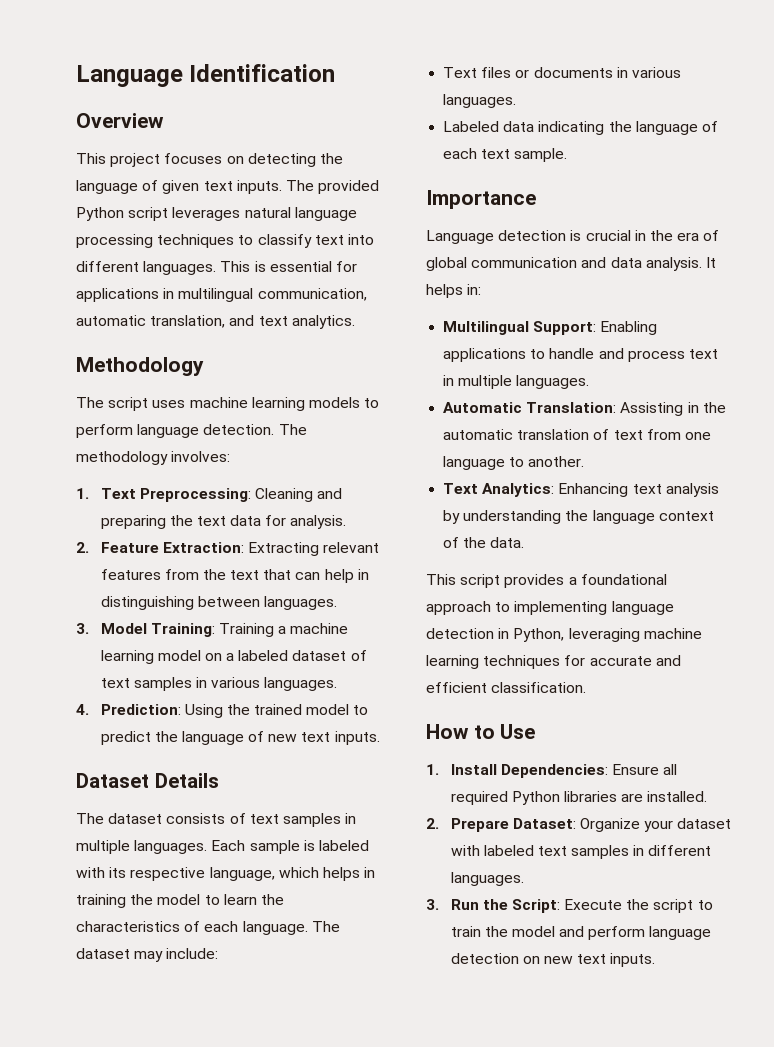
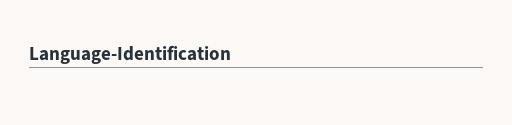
[76,64,336,87] [76,113,164,128] [76,153,343,167] [76,180,380,194] [76,207,357,221] [76,234,374,248] [76,261,357,275] [76,288,367,302] [76,315,355,329] [76,357,204,376] [76,397,380,411] [76,424,307,438] [76,451,231,465] [76,488,343,502] [100,515,347,529] [76,542,380,556] [100,569,369,583] [100,596,337,610] [76,623,349,637] [100,650,367,664] [100,677,338,691] [76,704,369,718] [100,731,380,745] [76,773,219,788] [76,813,357,827] [76,840,369,854] [76,867,376,881] [76,894,284,908] [76,921,340,935] [76,948,219,962] [443,67,681,78] [443,94,517,108] [443,121,718,135] [443,148,568,162] [426,190,536,209] [426,230,720,244] [426,257,716,271] [426,284,482,298] [443,321,658,335] [443,348,718,362] [443,375,590,389] [443,402,726,416] [443,429,711,440] [443,456,585,470] [443,483,719,497] [443,510,714,524] [443,537,525,548] [426,574,667,588] [426,601,674,615] [426,628,702,642] [426,655,681,669] [426,682,587,693] [426,724,536,739] [426,764,678,778] [450,791,708,805] [426,818,732,832] [450,845,712,859] [450,872,524,886] [426,899,713,913] [450,926,712,940] [450,953,656,967] Language Identification // Overview // This project focuses on detecting the language of given text inputs. The provided Python script leverages natural language processing techniques to classify text into different languages. This is essential for applications in multilingual communication, automatic translation, and text analytics. // Methodology // The script uses machine learning models to perform language detection. The methodology involves: // 1. Text Preprocessing: Cleaning and preparing the text data for analysis. // 2. Feature Extraction: Extracting relevant features from the text that can help in distinguishing between languages. // 3. Model Training: Training a machine learning model on a labeled dataset of text samples in various languages. // 4. Prediction: Using the trained model to predict the language of new text inputs. // Dataset Details // The dataset consists of text samples in multiple languages. Each sample is labeled with its respective language, which helps in training the model to learn the characteristics of each language. The dataset may include: // Text files or documents in various languages. // Labeled data indicating the language of each text sample. // Importance // Language detection is crucial in the era of global communication and data analysis. It helps in: // Multilingual Support: Enabling applications to handle and process text in multiple languages. // Automatic Translation: Assisting in the automatic translation of text from one language to another. // Text Analytics: Enhancing text analysis by understanding the language context of the data. // This script provides a foundational approach to implementing language detection in Python, leveraging machine learning techniques for accurate and efficient classification. // How to Use // 1. Install Dependencies: Ensure all required Python libraries are installed. // 2. Prepare Dataset: Organize your dataset with labeled text samples in different languages. // 3. Run the Script: Execute the script to train the model and perform language detection on new text inputs. -> [29,45,231,64] Language-Identification

